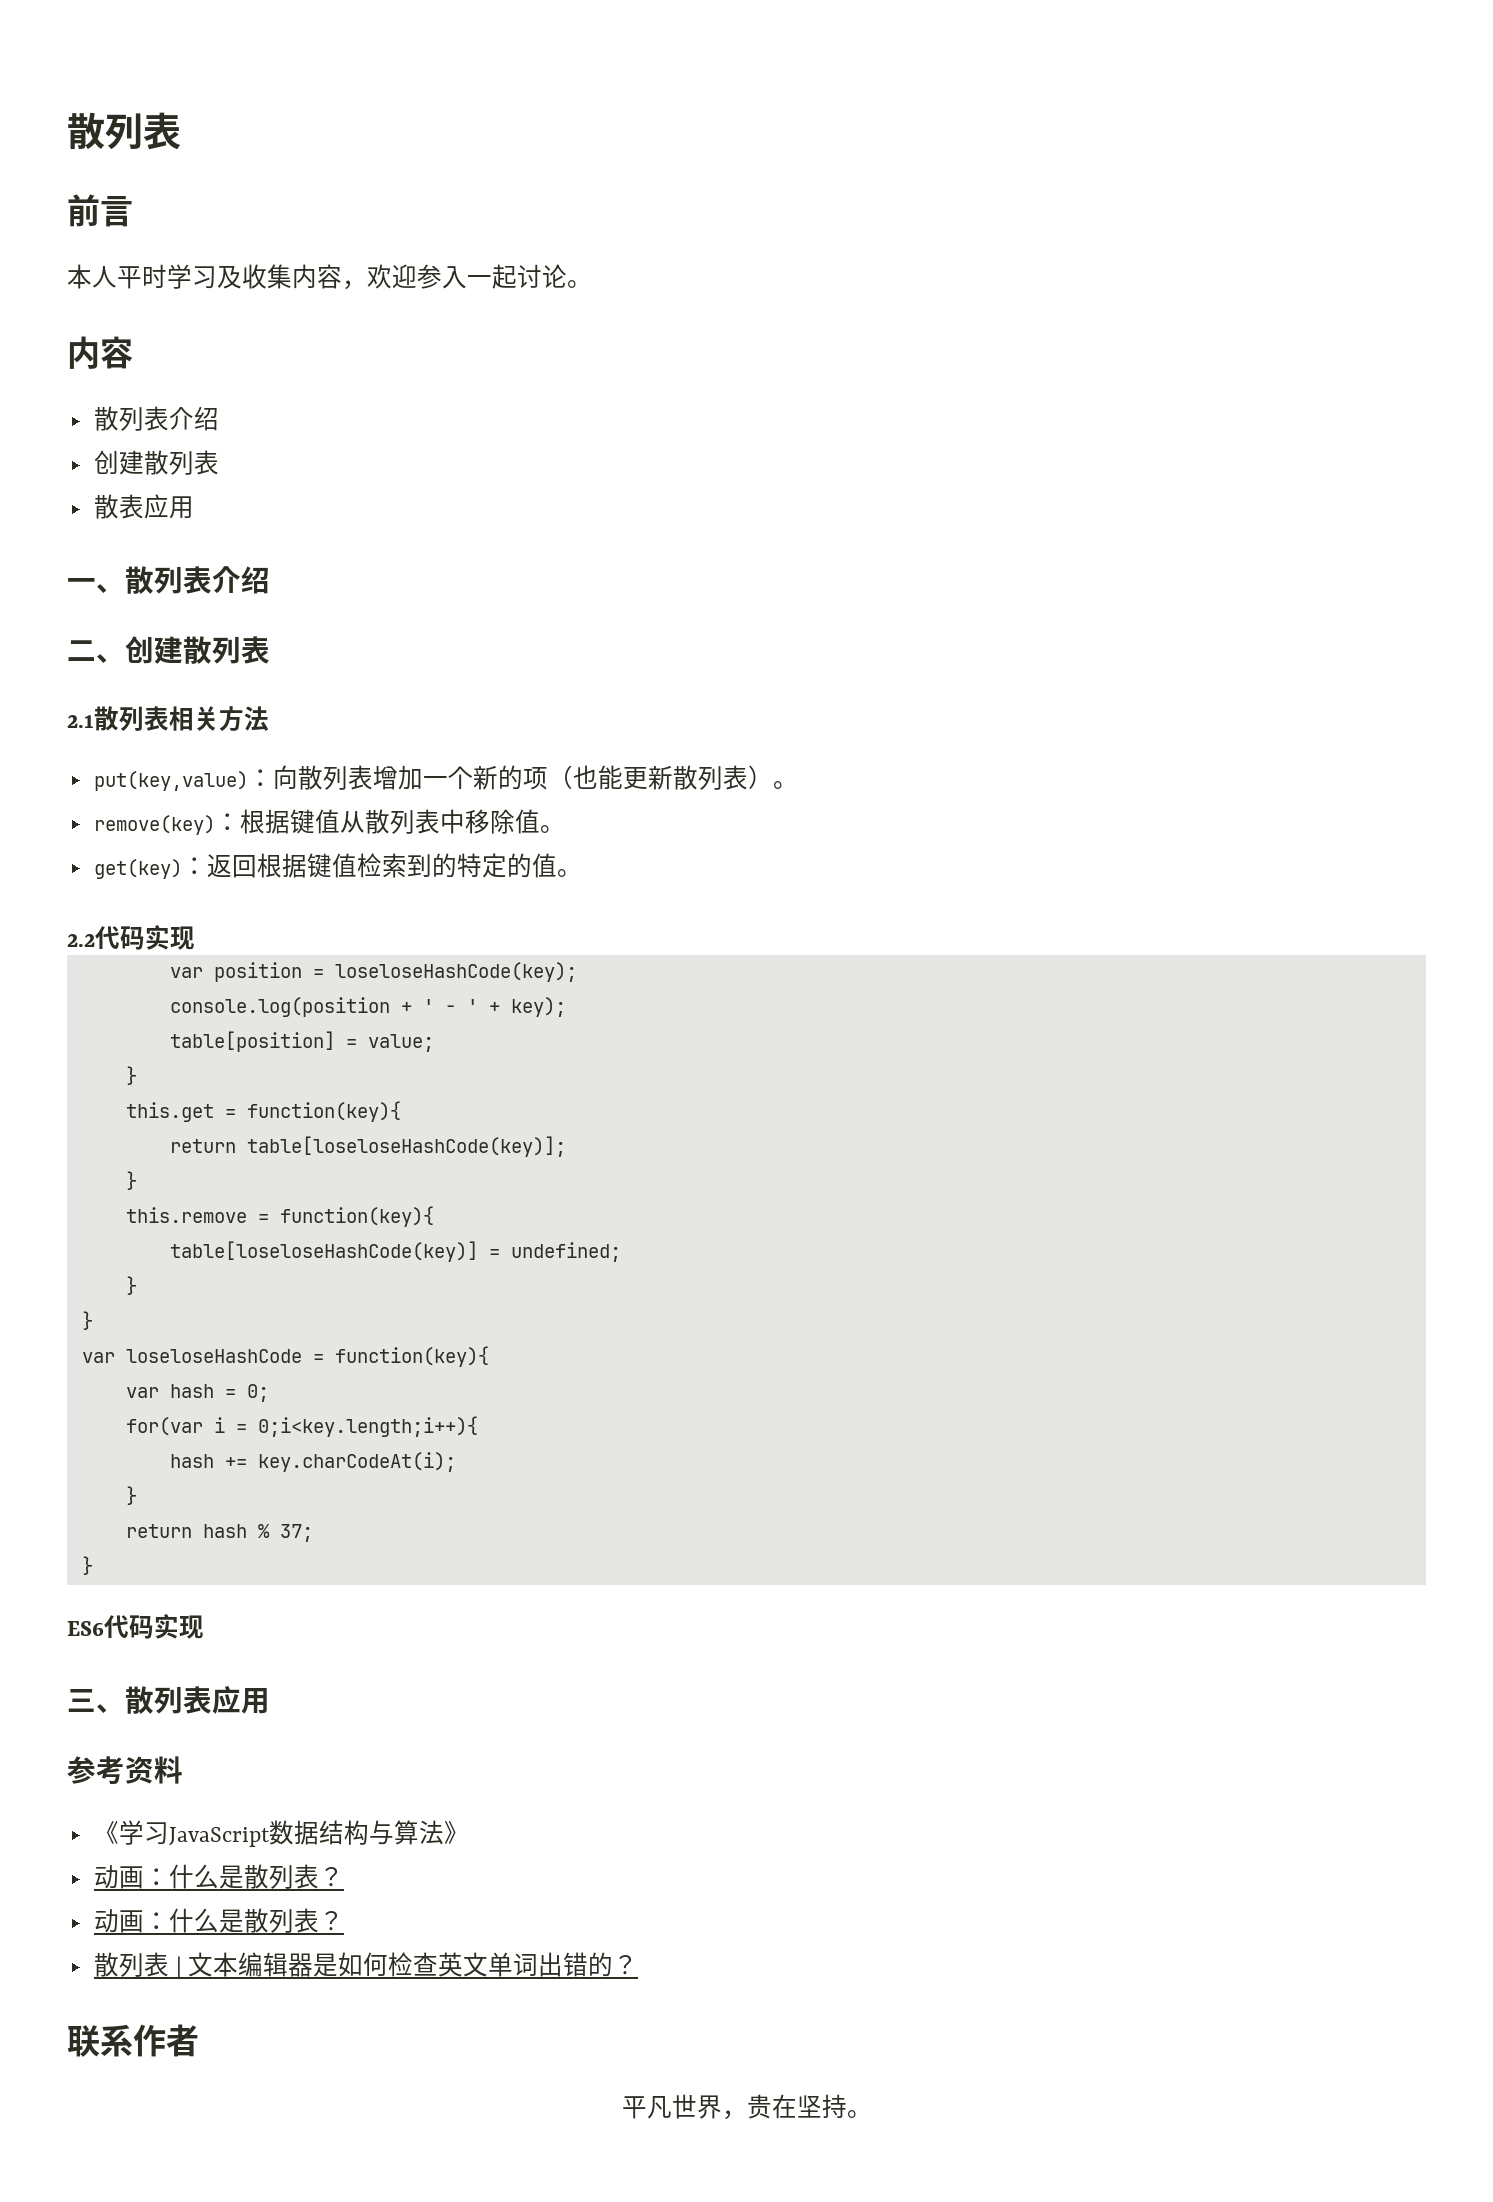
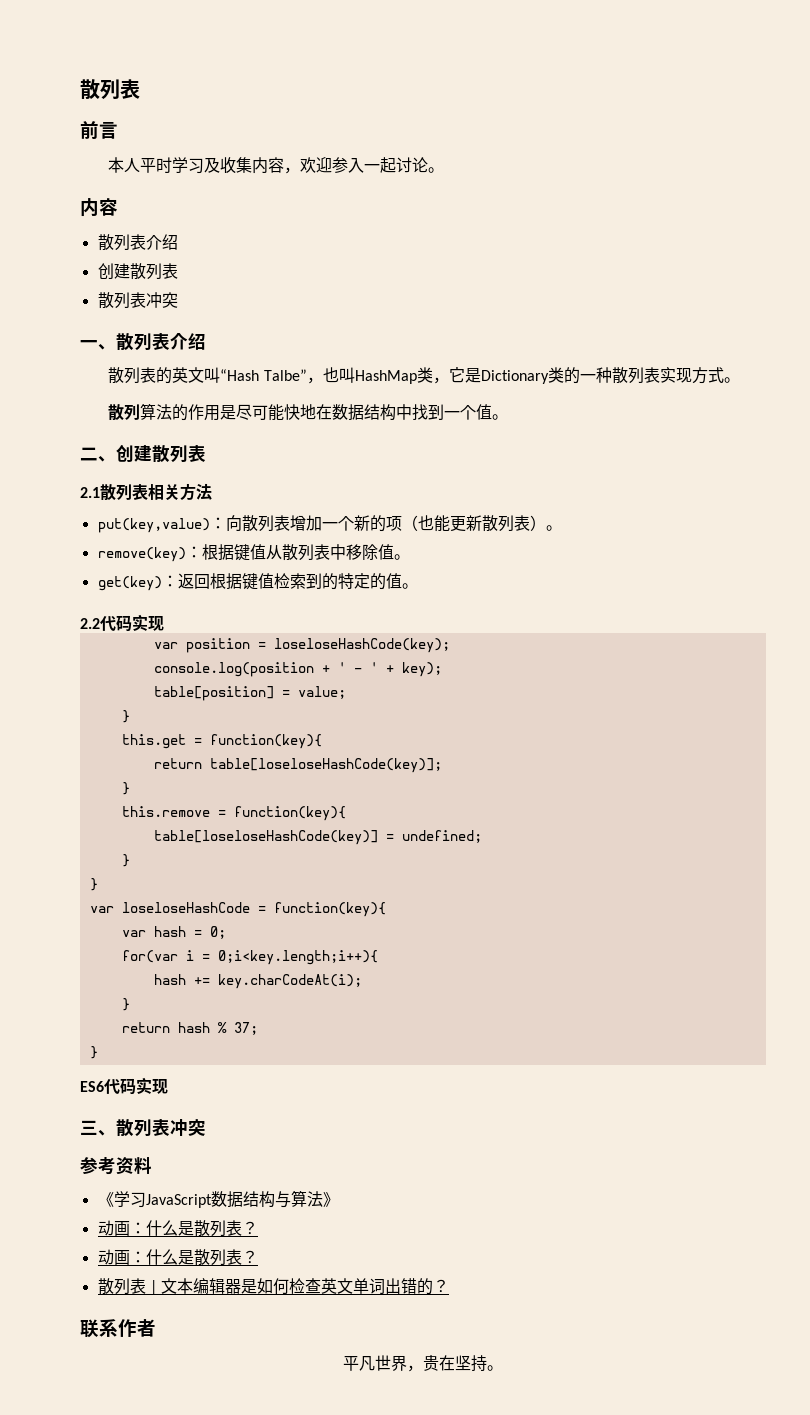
[118,494,194,519] 表应用 -> [113,292,178,309] 列表冲突
(270, 580) none -> [108,367,740,384] [108,403,509,421] // 散列表的英文叫“Hash Talbe”，也叫HashMap类，它是Dictionary类的一种散列表实现方式。 // 散列算法的作用是尽可能快地在数据结构中找到一个值。
[212,1686,270,1714] 应用 -> [170,1119,206,1136] 冲突

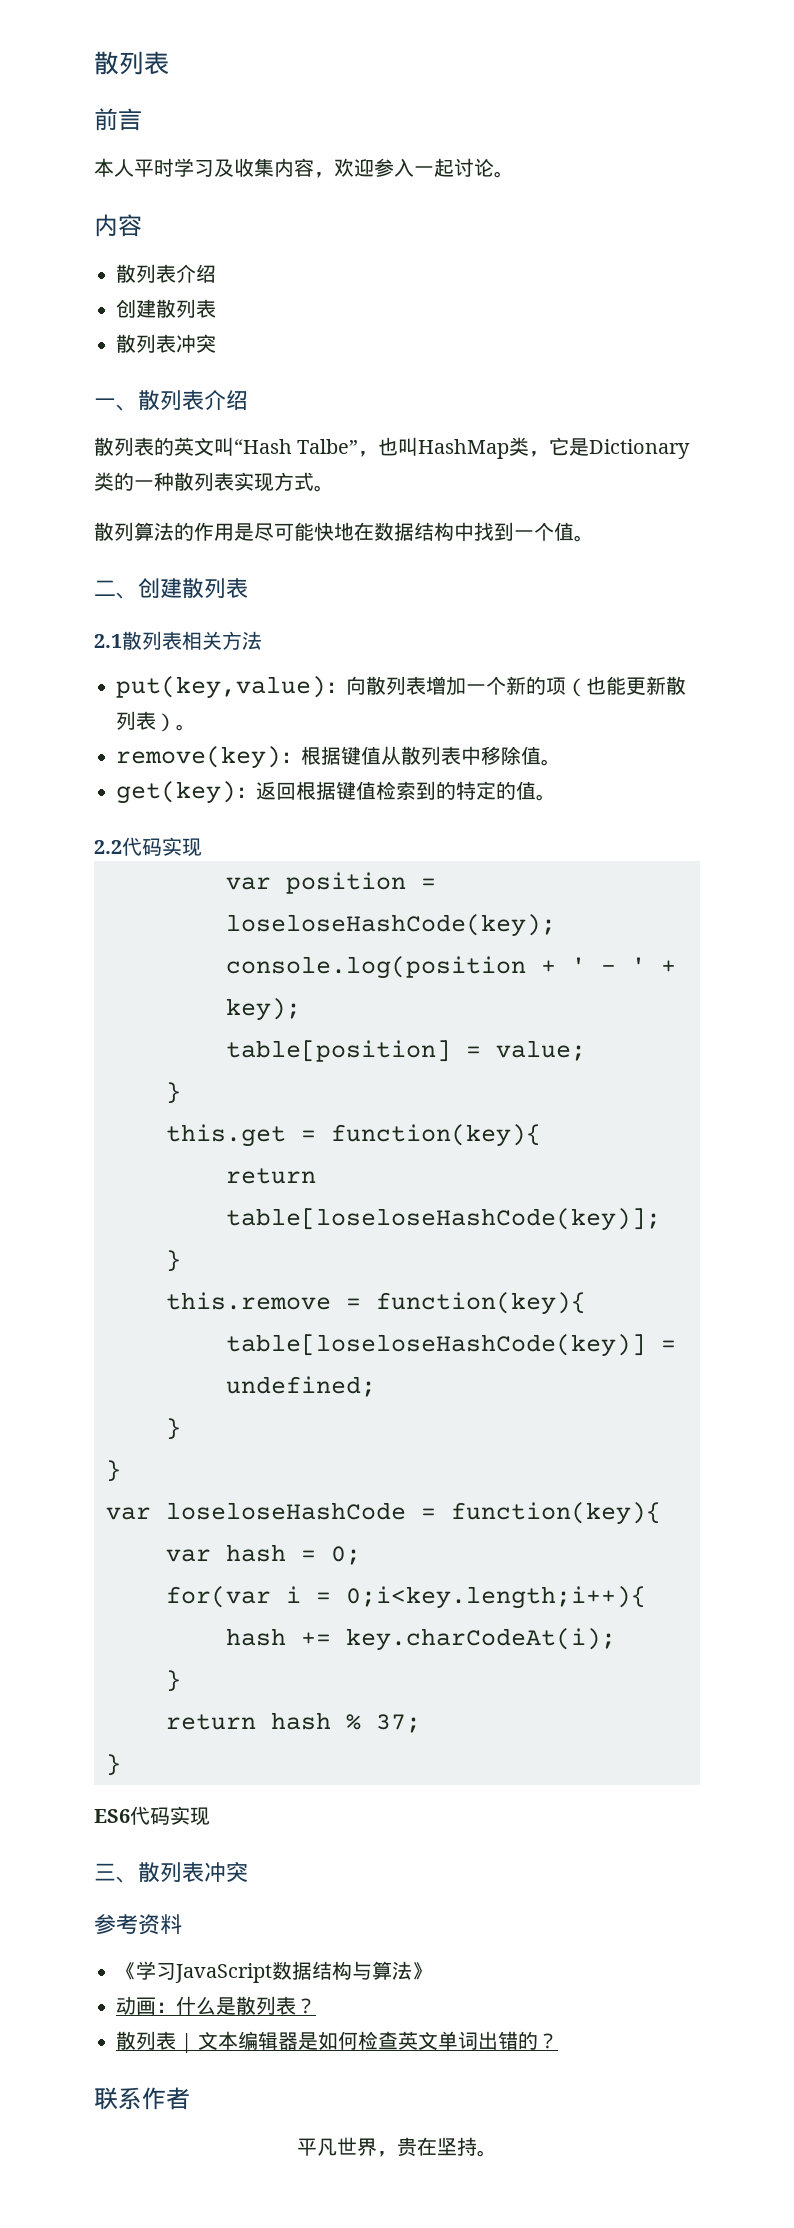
[97,1249,258,1266] // 动画：什么是散列表？ -> (316, 2006) none

